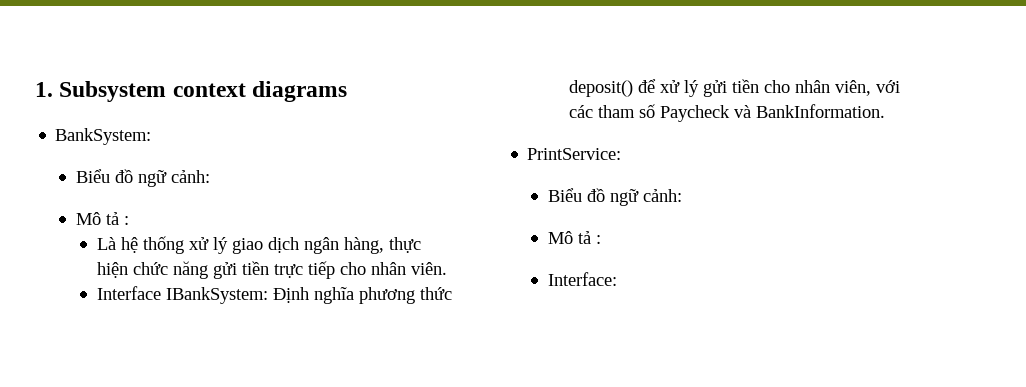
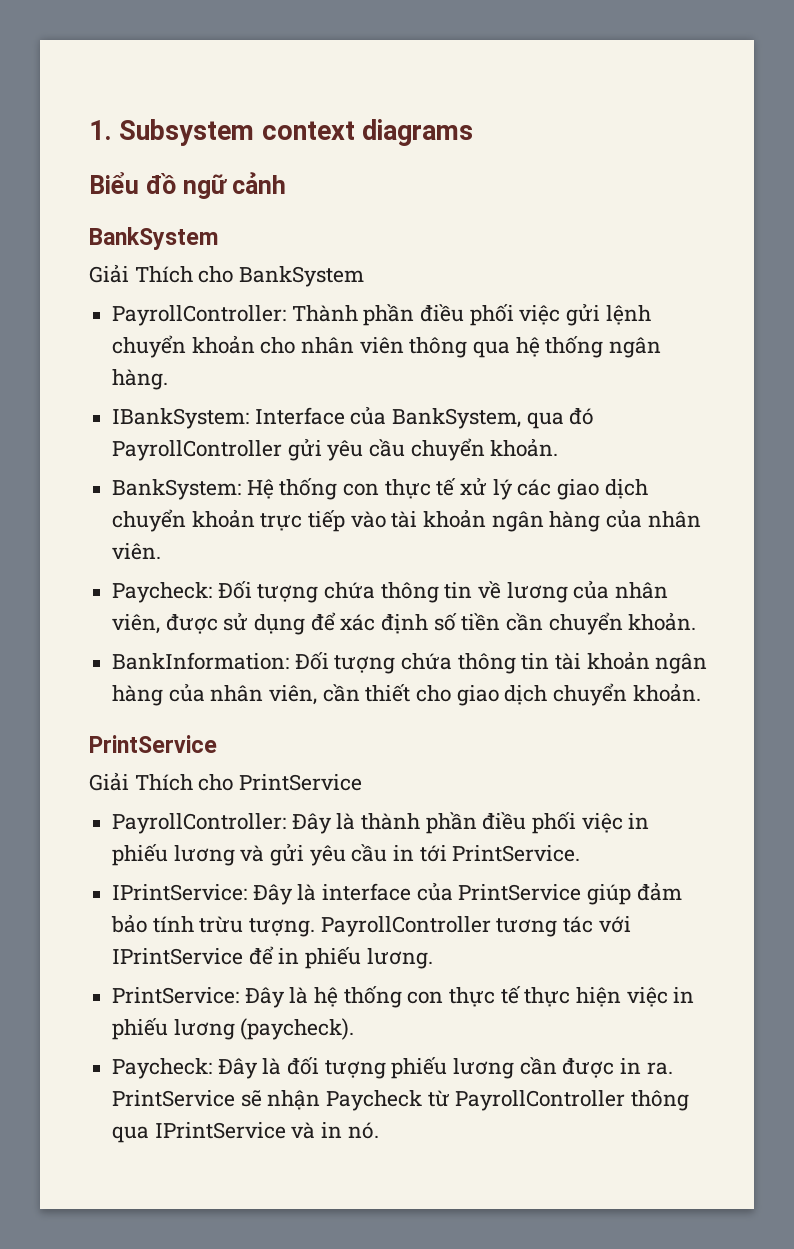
[55,128,152,145] [76,169,211,187] [76,212,130,225] [96,236,421,254] [96,261,447,279] [96,286,452,304] [568,79,900,97] [568,104,885,122] [527,148,622,160] [548,188,683,206] [548,231,602,244] [548,272,618,286] // BankSystem: // Biểu đồ ngữ cảnh: // Mô tả : // Là hệ thống xử lý giao dịch ngân hàng, thực hiện chức năng gửi tiền trực tiếp cho nhân viên. // Interface IBankSystem: Định nghĩa phương thức deposit() để xử lý gửi tiền cho nhân viên, với các tham số Paycheck và BankInformation. // PrintService: // Biểu đồ ngữ cảnh: // Mô tả : // Interface: -> [89,172,287,199] [89,227,218,250] [89,264,365,287] [112,303,651,326] [112,335,662,358] [112,369,169,390] [112,406,595,429] [112,438,559,461] [112,477,648,500] [112,509,701,532] [112,543,162,560] [112,580,669,603] [112,612,697,635] [112,651,708,674] [112,683,701,706] [89,735,217,753] [89,772,363,791] [112,812,650,834] [112,843,581,866] [112,882,682,905] [111,914,631,937] [112,946,433,969] [112,986,695,1008] [112,1018,355,1040] [112,1057,673,1079] [112,1090,690,1111] [112,1122,379,1143] // Biểu đồ ngữ cảnh // BankSystem // Giải Thích cho BankSystem // PayrollController: Thành phần điều phối việc gửi lệnh chuyển khoản cho nhân viên thông qua hệ thống ngân hàng. // IBankSystem: Interface của BankSystem, qua đó PayrollController gửi yêu cầu chuyển khoản. // BankSystem: Hệ thống con thực tế xử lý các giao dịch chuyển khoản trực tiếp vào tài khoản ngân hàng của nhân viên. // Paycheck: Đối tượng chứa thông tin về lương của nhân viên, được sử dụng để xác định số tiền cần chuyển khoản. // BankInformation: Đối tượng chứa thông tin tài khoản ngân hàng của nhân viên, cần thiết cho giao dịch chuyển khoản. // PrintService // Giải Thích cho PrintService // PayrollController: Đây là thành phần điều phối việc in phiếu lương và gửi yêu cầu in tới PrintService. // IPrintService: Đây là interface của PrintService giúp đảm bảo tính trừu tượng. PayrollController tương tác với IPrintService để in phiếu lương. // PrintService: Đây là hệ thống con thực tế thực hiện việc in phiếu lương (paycheck). // Paycheck: Đây là đối tượng phiếu lương cần được in ra. PrintService sẽ nhận Paycheck từ PayrollController thông qua IPrintService và in nó.

